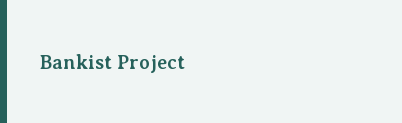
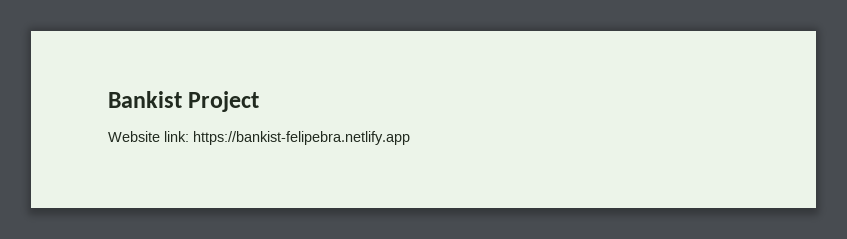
(186, 64) none -> [108,131,410,145] // Website link: https://bankist-felipebra.netlify.app

